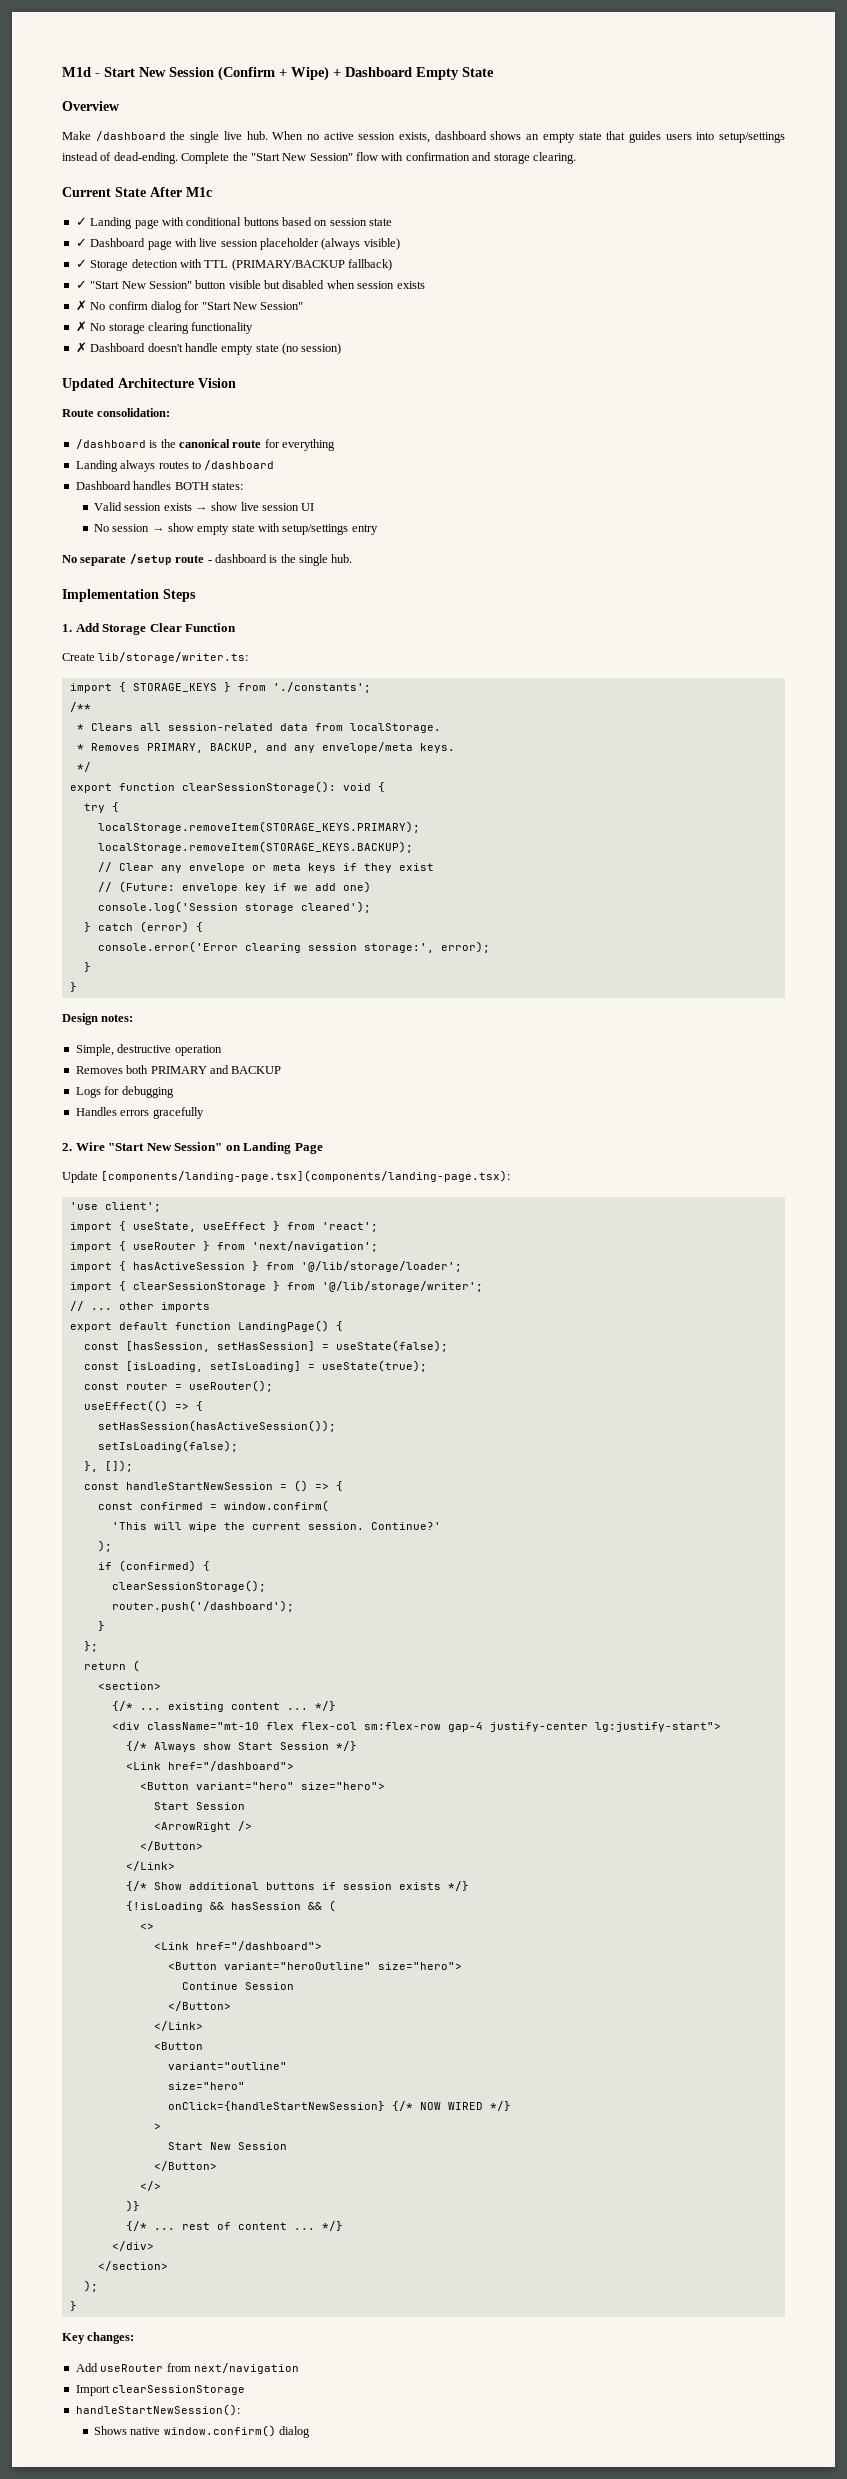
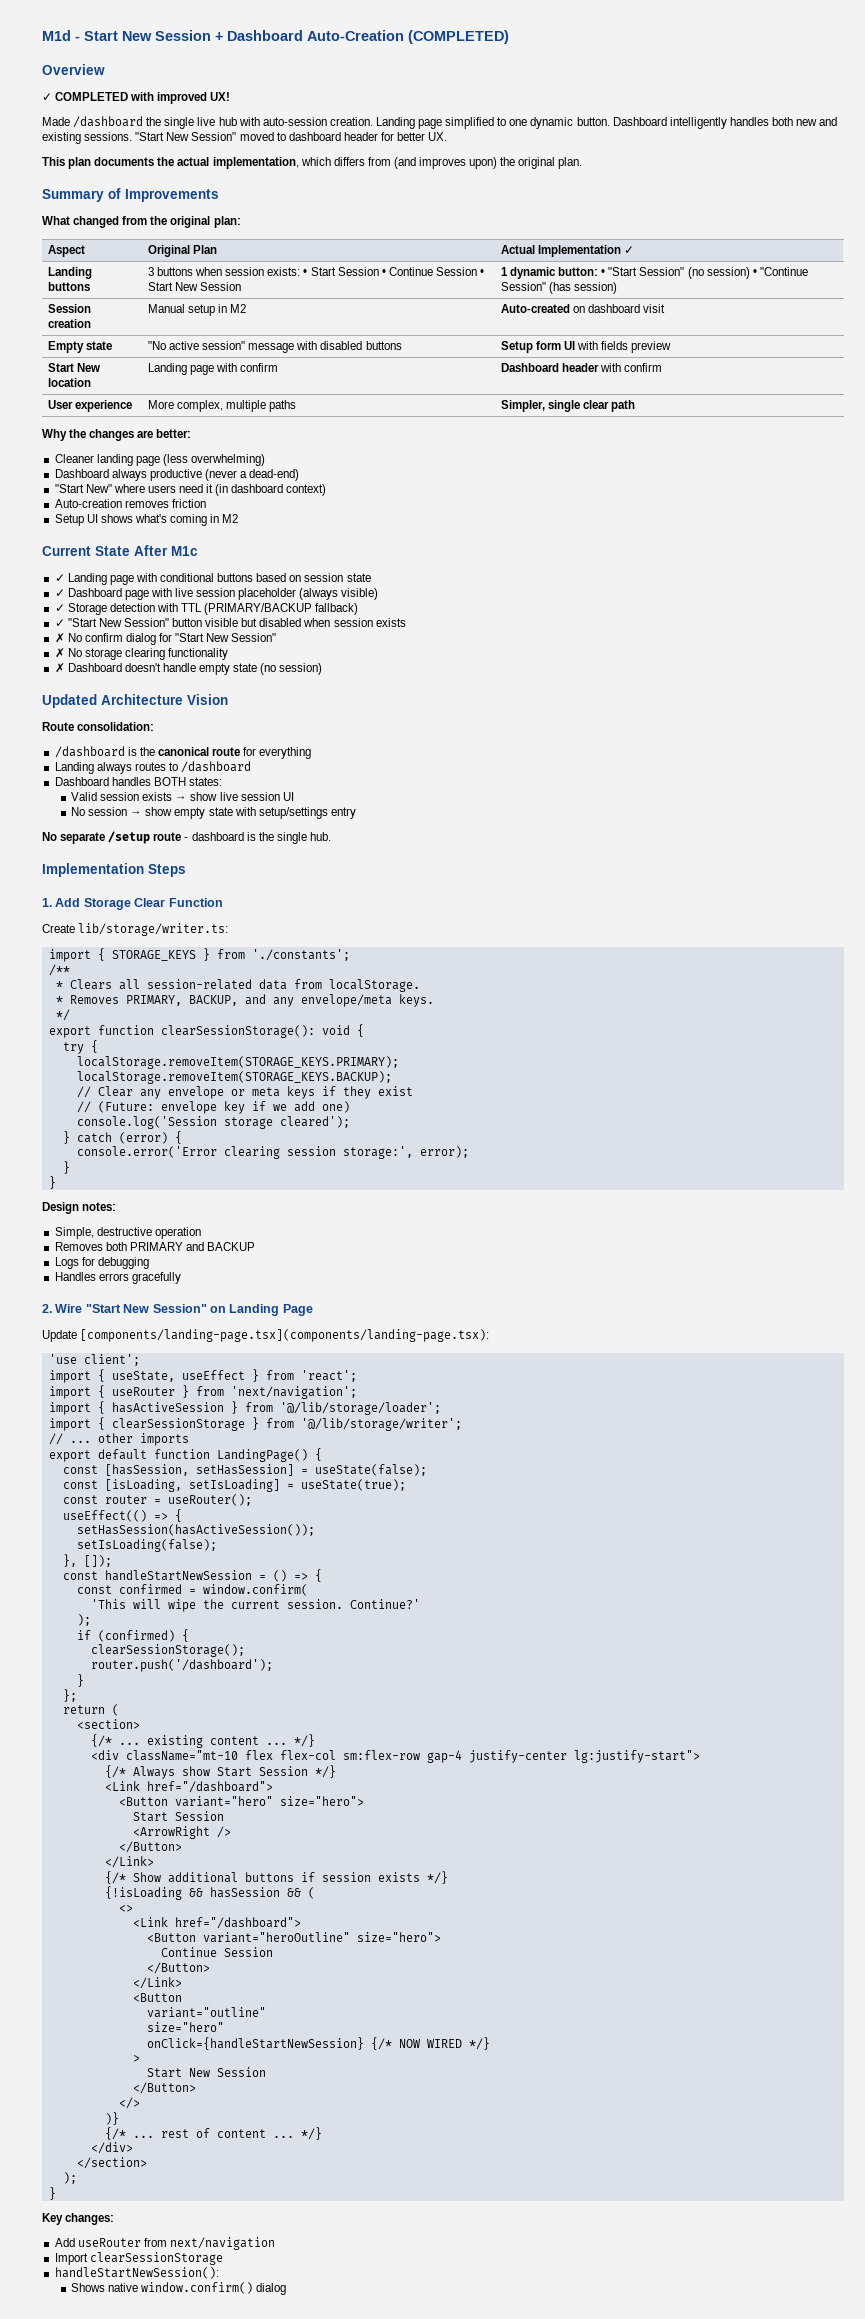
[218,66,494,81] [62,101,120,111] [62,131,786,143] [62,152,576,164] (Confirm + Wipe) + Dashboard Empty State // Overview // Make /dashboard the single live hub. When no active session exists, dashboard shows an empty state that guides users into setup/settings instead of dead-ending. Complete the "Start New Session" flow with confirmation and storage clearing. -> [215,30,509,44] [42,64,105,75] [42,92,231,104] [42,116,838,129] [42,132,448,144] [42,157,583,169] [42,188,219,202] [42,216,241,228] [47,245,85,257] [147,245,218,257] [500,245,635,257] [47,267,92,279] [47,282,90,291] [147,267,485,276] [147,282,242,291] [500,267,808,279] [500,282,618,294] [47,304,91,313] [47,319,91,328] [147,304,247,316] [500,304,666,313] [47,341,113,353] [147,341,402,353] [500,341,672,353] [47,363,101,372] [47,378,91,387] [147,363,279,375] [500,363,663,372] [47,400,133,412] [147,400,297,412] [500,400,636,412] [42,429,192,441] [54,454,266,466] [54,469,300,481] [54,484,327,496] [54,499,206,508] [54,514,239,526] + Dashboard Auto-Creation (COMPLETED) // Overview // ✓ COMPLETED with improved UX! // Made /dashboard the single live hub with auto-session creation. Landing page simplified to one dynamic button. Dashboard intelligently handles both new and existing sessions. "Start New Session" moved to dashboard header for better UX. // This plan documents the actual implementation, which differs from (and improves upon) the original plan. // Summary of Improvements // What changed from the original plan: // Aspect | Original Plan | Actual Implementation ✓ // Landing buttons | 3 buttons when session exists: • Start Session • Continue Session • Start New Session | 1 dynamic button: • "Start Session" (no session) • "Continue Session" (has session) // Session creation | Manual setup in M2 | Auto-created on dashboard visit // Empty state | "No active session" message with disabled buttons | Setup form UI with fields preview // Start New location | Landing page with confirm | Dashboard header with confirm // User experience | More complex, multiple paths | Simpler, single clear path // Why the changes are better: // Cleaner landing page (less overwhelming) // Dashboard always productive (never a dead-end) // "Start New" where users need it (in dashboard context) // Auto-creation removes friction // Setup UI shows what's coming in M2

